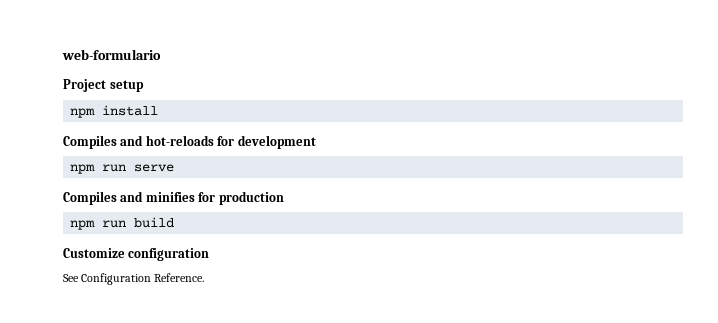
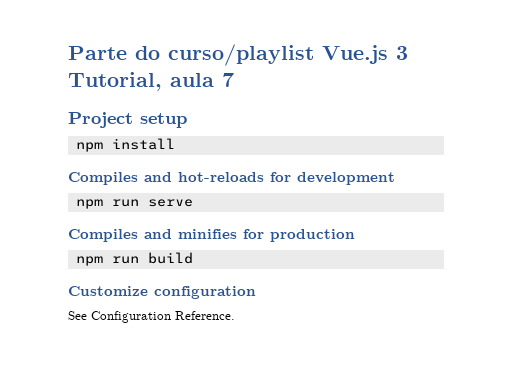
[62,49,161,60] web-formulario -> [68,44,408,66] [68,72,234,91] Parte do curso/playlist Vue.js 3 Tutorial, aula 7

